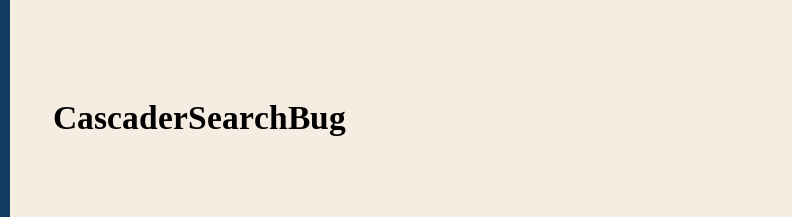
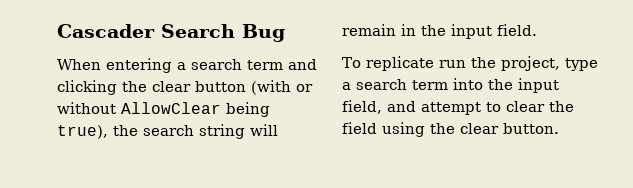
[53,105,346,136] CascaderSearchBug -> [57,24,285,42] [57,58,317,73] [57,80,313,95] [57,102,270,117] [57,124,278,139] [342,24,537,39] [342,56,598,71] [342,78,559,93] [342,100,574,115] [342,122,559,137] Cascader Search Bug // When entering a search term and clicking the clear button (with or without AllowClear being true), the search string will remain in the input field. // To replicate run the project, type a search term into the input field, and attempt to clear the field using the clear button.

